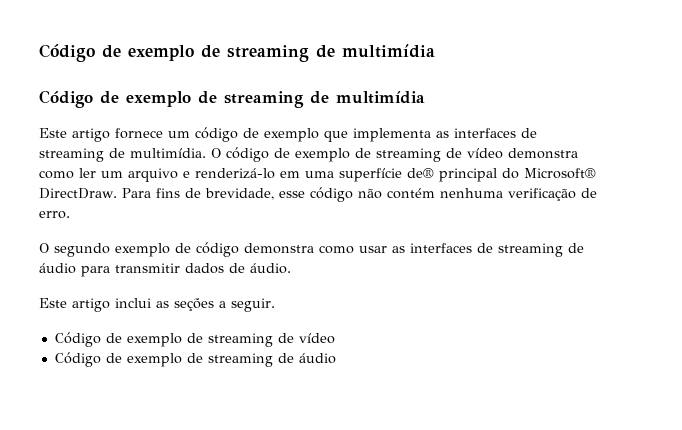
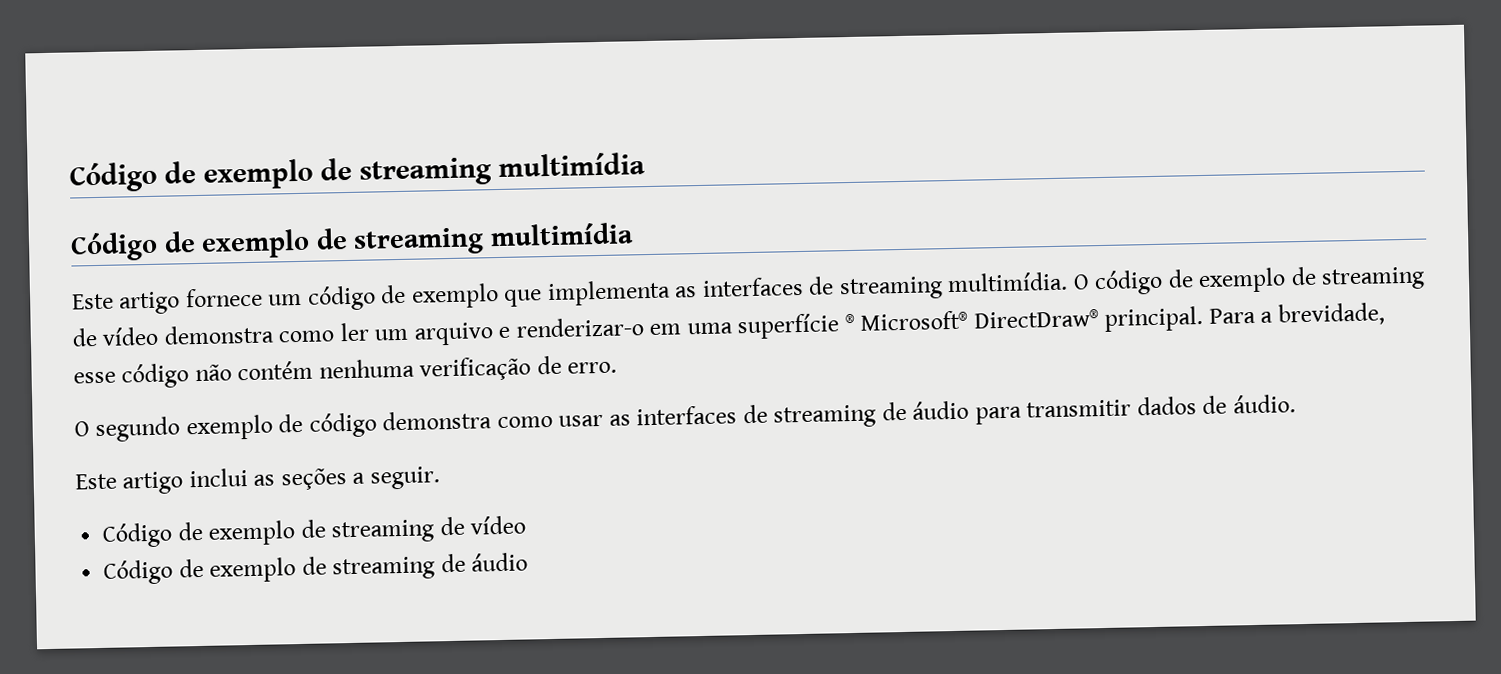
[39,44,335,62] Código de exemplo de streaming de -> [69,157,492,193] Código de exemplo de streaming
[310,91,329,104] de -> (485, 241) none
[109,148,125,158] de -> (943, 288) none
[195,168,275,179] renderizá-lo -> [515,317,644,338] renderizar-o
[407,168,596,182] [39,188,201,199] de® principal do Microsoft® DirectDraw. Para fins de -> [844,305,1274,332] ® Microsoft® DirectDraw® principal. Para a

